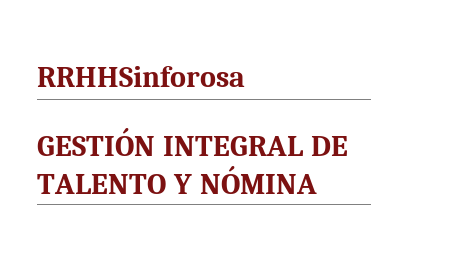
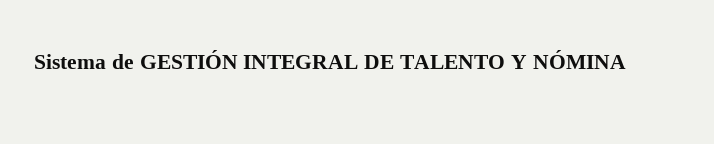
[37,66,245,87] RRHHSinforosa // -> [34,54,134,69] Sistema de

